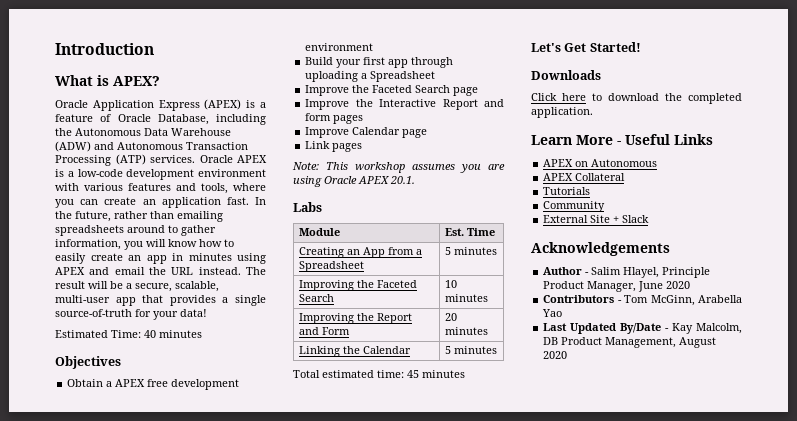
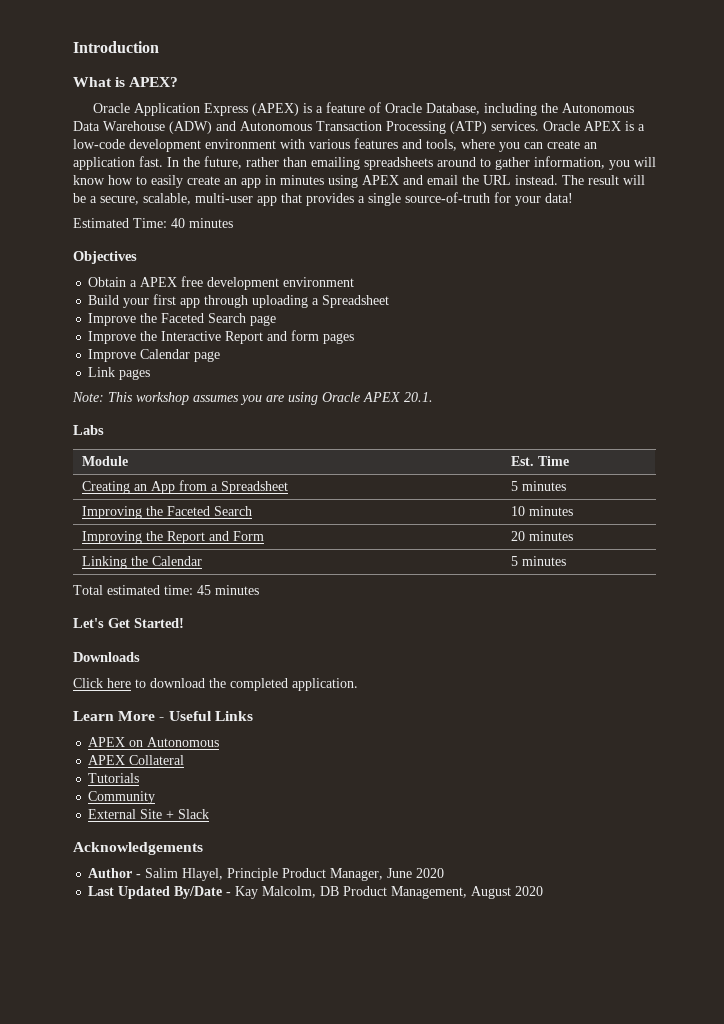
[543,295,742,306] [542,309,563,317] // Contributors - Tom McGinn, Arabella Yao -> (445, 873) none

